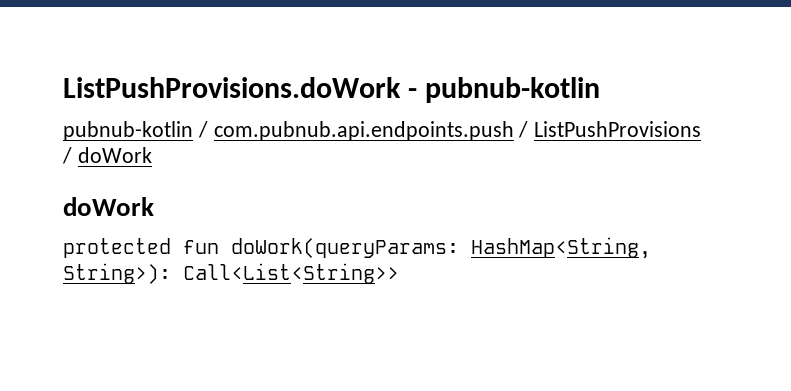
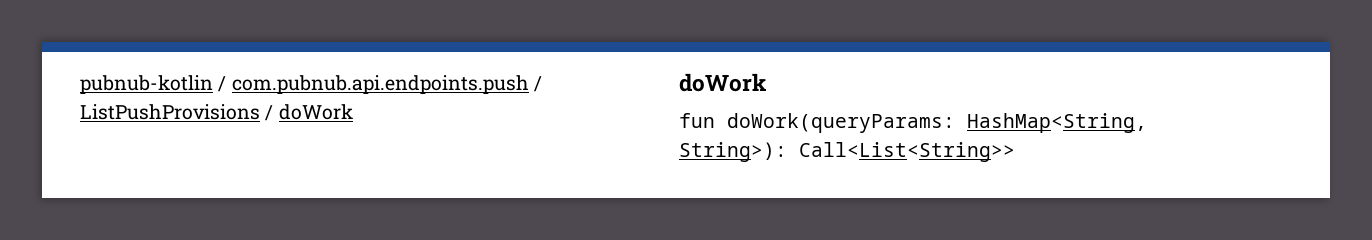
[63,77,600,103] ListPushProvisions.doWork - pubnub-kotlin // -> (80, 84) none
[63,238,171,258] protected -> (767, 82) none

